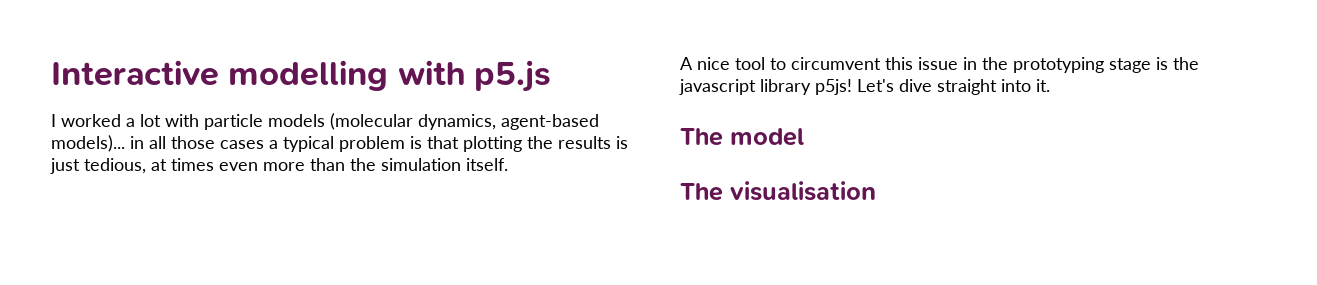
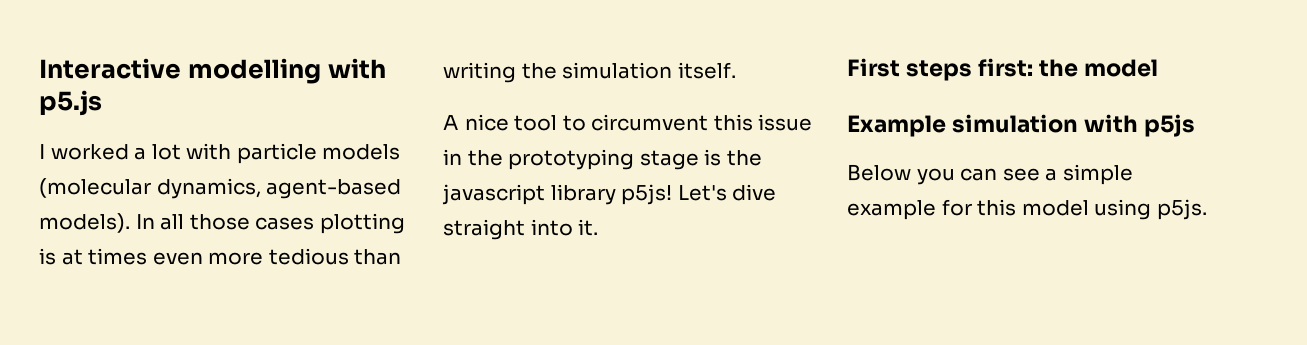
[51,135,144,152] models)... in -> [39,213,155,233] models). In
[269,136,628,152] [50,158,146,174] a typical problem is that plotting the results is just tedious, -> [319,213,405,234] [39,248,56,265] plotting is
[310,158,345,171] than -> [268,248,402,265] [443,62,516,83] tedious than writing
[680,128,804,146] [680,181,876,201] The model // The visualisation -> [847,58,1159,81] [847,114,1196,137] [847,164,1133,185] [847,199,1207,220] First steps first: the model // Example simulation with p5js // Below you can see a simple example for this model using p5js.

